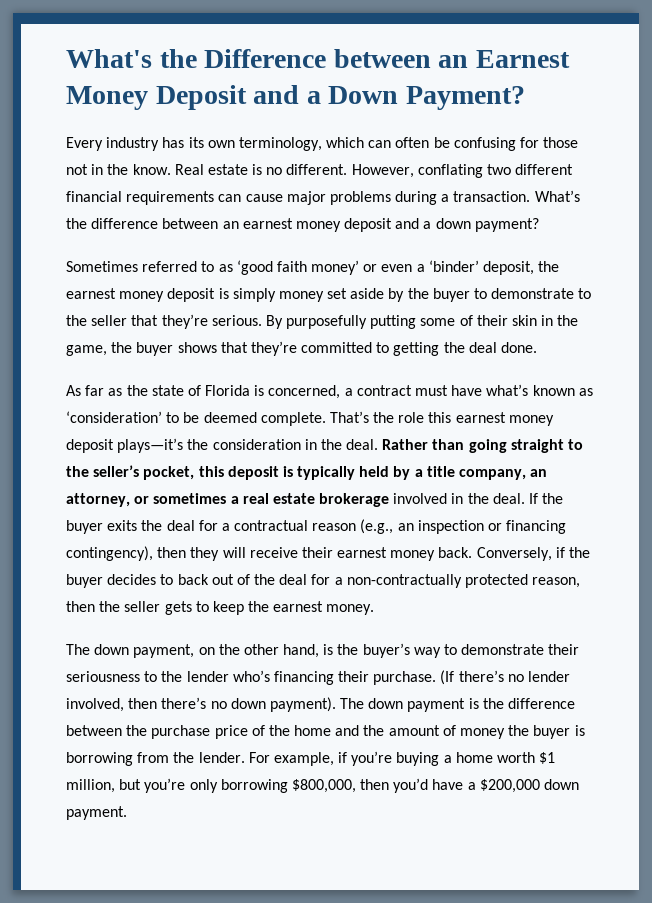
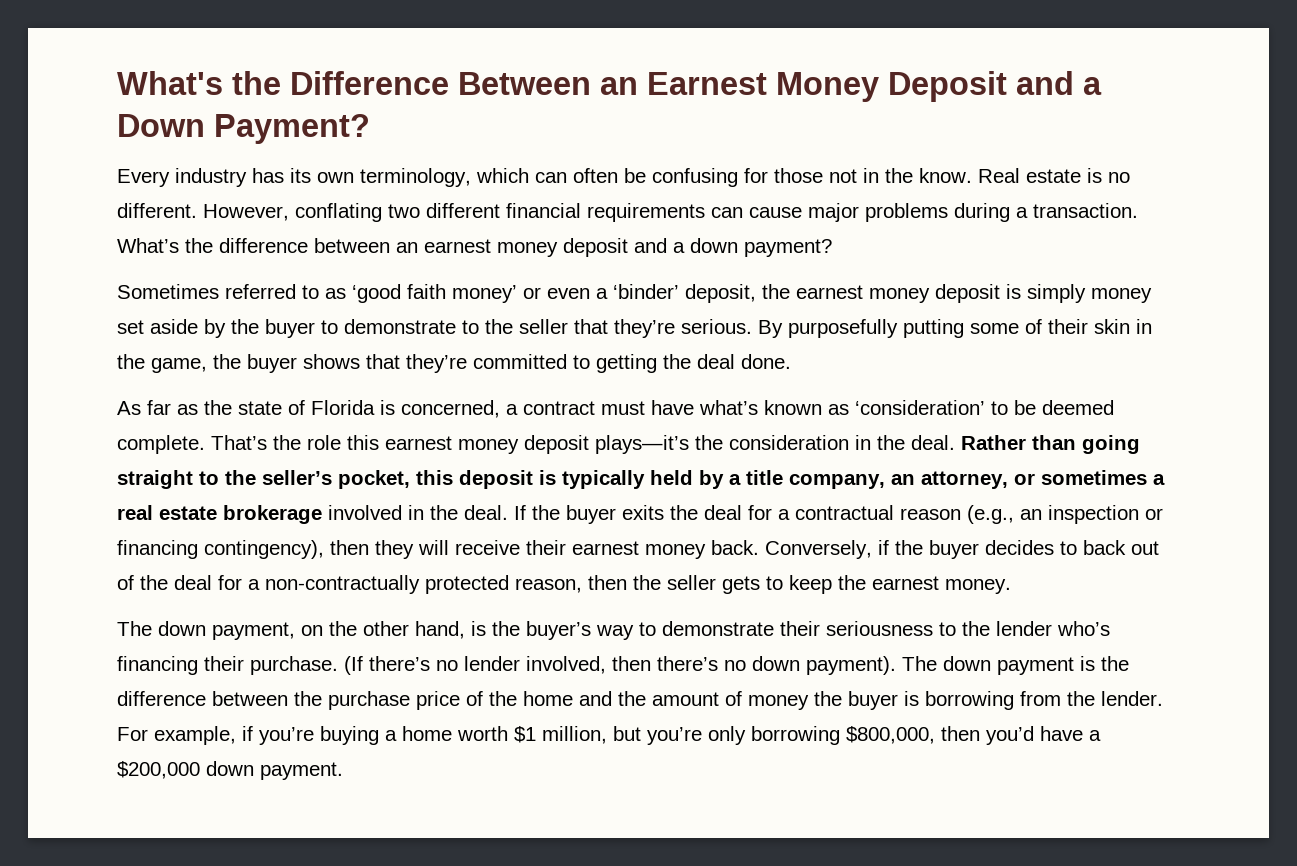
[333,49,431,68] between -> [458,72,591,95] Between

